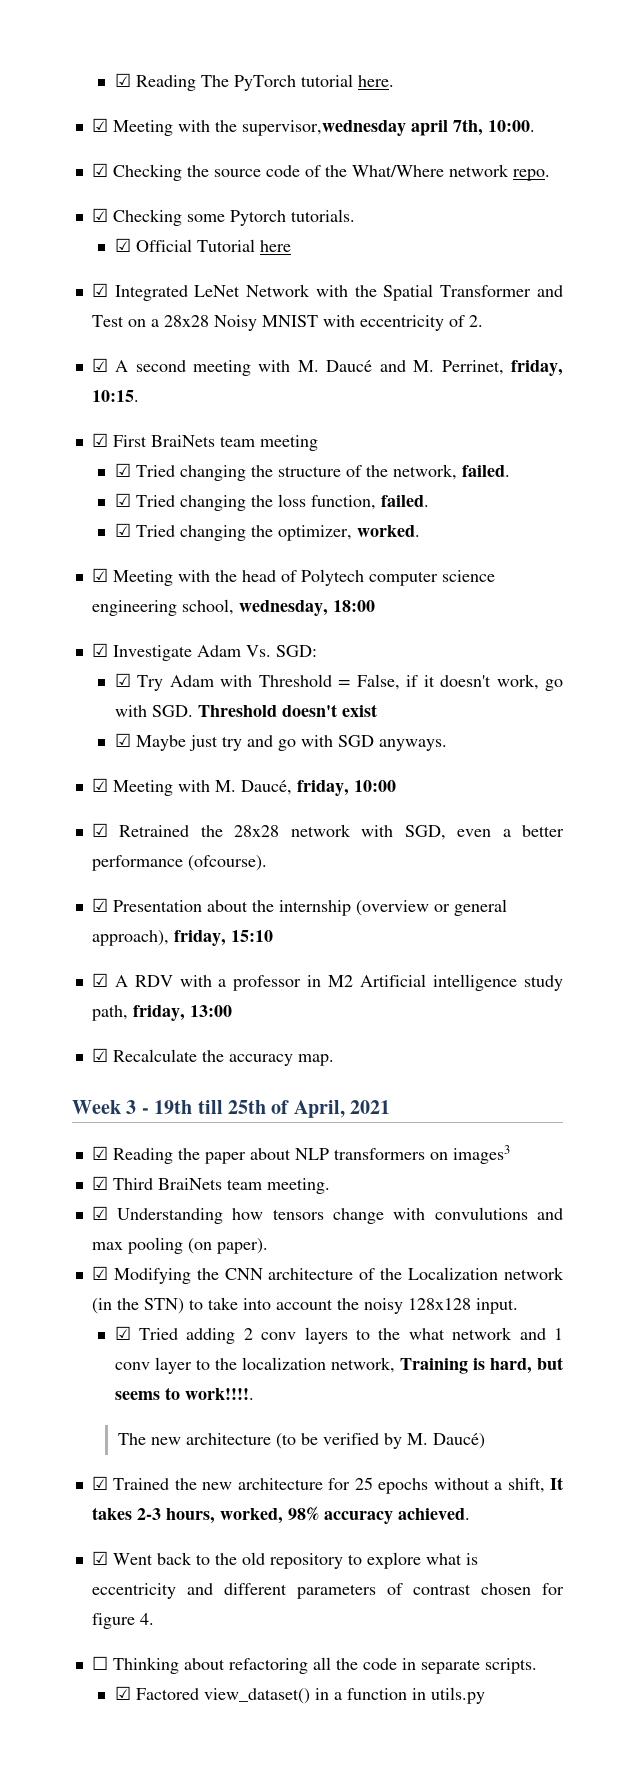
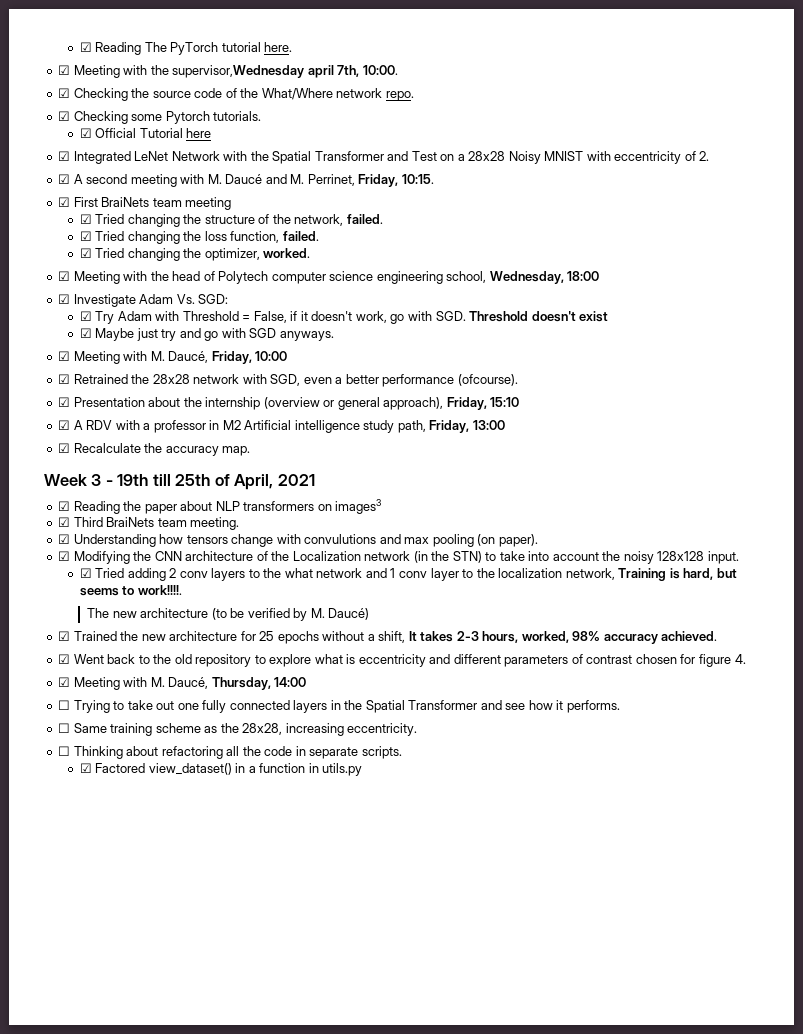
[241,120,406,136] supervisor,wednesday -> [172,65,305,78] supervisor,Wednesday
[511,360,563,376] friday, -> [358,174,399,187] Friday,
[238,600,328,616] wednesday, -> [489,271,564,284] Wednesday,
[296,780,349,796] friday, -> [211,351,252,364] Friday,
[173,930,226,946] friday, -> [446,397,487,410] Friday,
[132,1005,185,1021] friday, -> [429,420,470,433] Friday,
(154, 1619) none -> [58,677,307,690] [58,700,620,713] [58,723,418,736] // ☑ Meeting with M. Daucé, Thursday, 14:00 // ☐ Trying to take out one fully connected layers in the Spatial Transformer and see how it performs. // ☐ Same training scheme as the 28x28, increasing eccentricity.

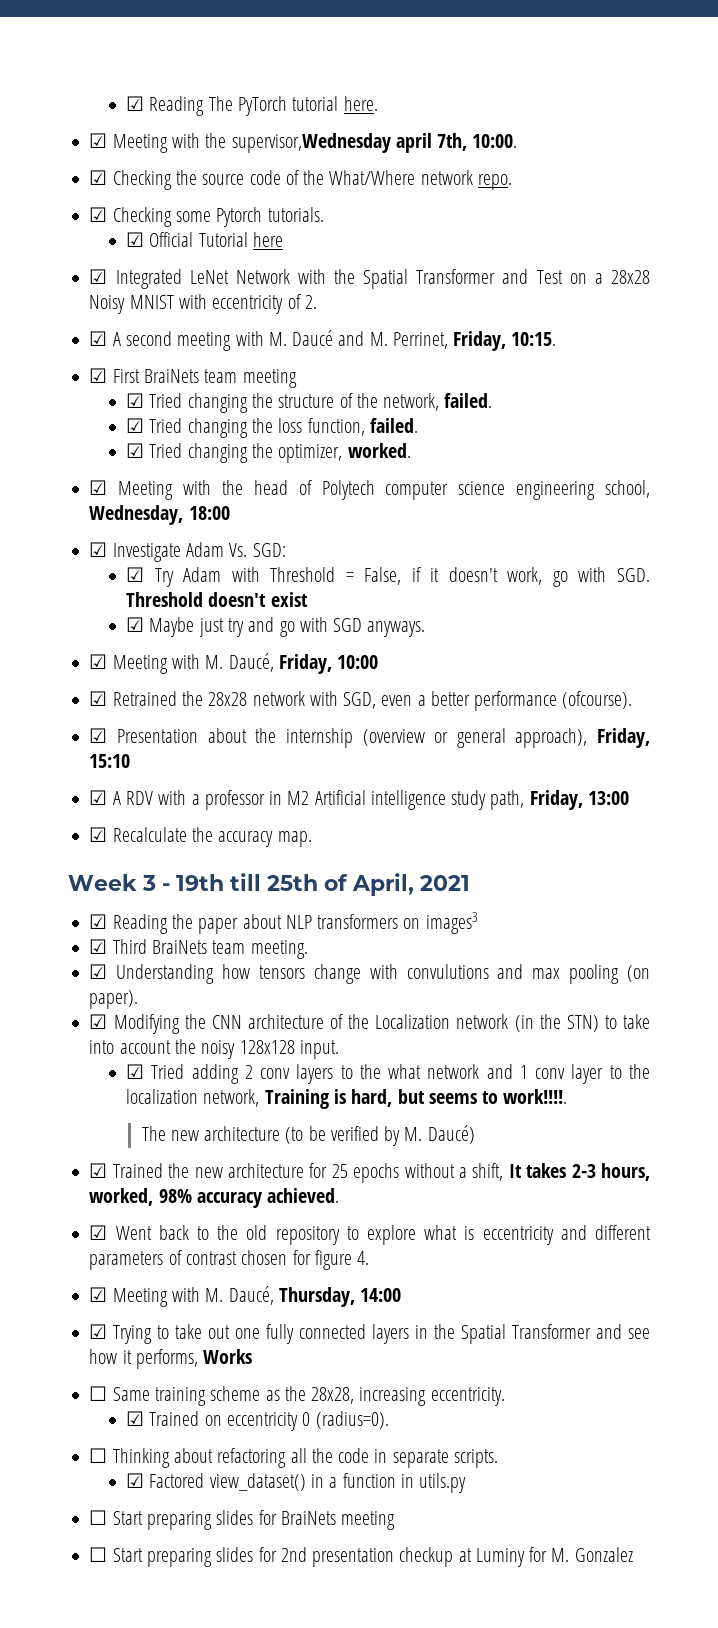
[58,700,71,710] ☐ -> [89,1324,108,1339] ☑
[566,700,620,713] performs. -> [135,1349,253,1369] performs, Works
(418, 729) none -> [126,1411,389,1431] // ☑ Trained on eccentricity 0 (radius=0).
(363, 769) none -> [89,1510,396,1530] [89,1547,633,1567] // ☐ Start preparing slides for BraiNets meeting // ☐ Start preparing slides for 2nd presentation checkup at Luminy for M. Gonzalez

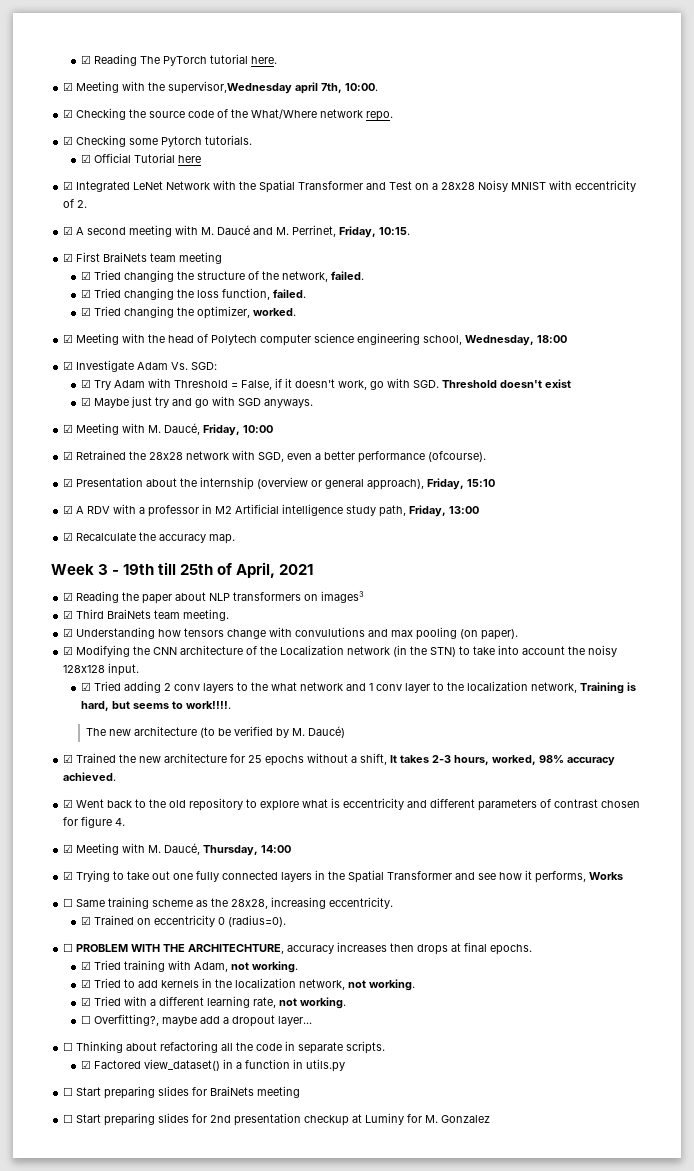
(389, 1420) none -> [63,942,533,955] [80,960,298,973] [80,978,415,991] [80,996,346,1009] [80,1014,312,1027] // ☐ PROBLEM WITH THE ARCHITECHTURE, accuracy increases then drops at final epochs. // ☑ Tried training with Adam, not working. // ☑ Tried to add kernels in the localization network, not working. // ☑ Tried with a different learning rate, not working. // ☐ Overfitting?, maybe add a dropout layer...

